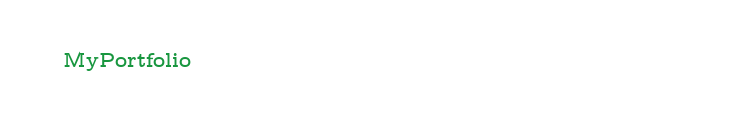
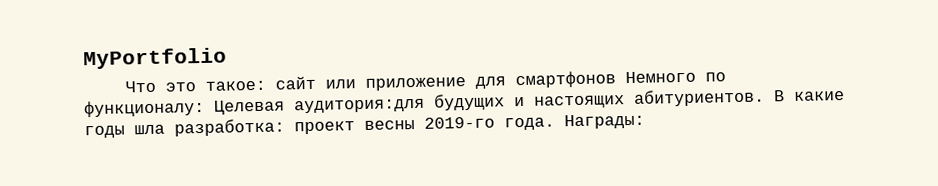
(191, 61) none -> [124,70,726,93] [84,88,845,118] [84,113,645,139] // Что это такое: сайт или приложение для смартфонов Немного по функционалу: Целевая аудитория:для будущих и настоящих абитуриентов. В какие годы шла разработка: проект весны 2019-го года. Награды:

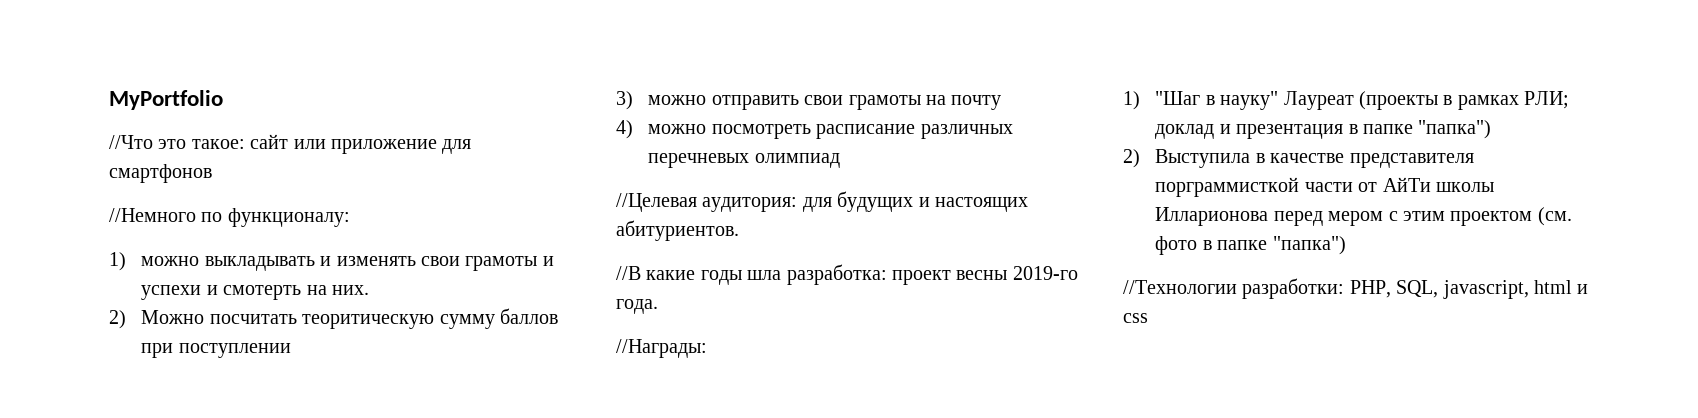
[124,80,156,93] Что -> [109,135,153,149] //Что
[624,70,696,84] Немного -> [109,208,196,222] // //Немного
[214,98,425,115] Целевая аудитория:для -> [109,252,554,271] [141,285,369,300] [109,308,558,329] [141,343,291,358] [616,91,1002,110] [616,120,1013,139] [648,153,840,168] [616,193,832,212] // 1) можно выкладывать и изменять свои грамоты и успехи и смотерть на них. // 2) Можно посчитать теоритическую сумму баллов при поступлении // 3) можно отправить свои грамоты на почту // 4) можно посмотреть расписание различных перечневых олимпиад // //Целевая аудитория: для
[774,90,785,102] В -> [616,266,641,280] // //В
[564,113,645,130] Награды: -> [616,339,707,358] [1123,91,1570,110] [1155,120,1492,139] [1123,149,1474,168] [1155,177,1494,197] [1155,207,1572,226] [1155,236,1346,255] [1123,278,1589,299] [1123,313,1148,323] // //Награды: // 1) "Шаг в науку" Лауреат (проекты в рамках РЛИ; доклад и презентация в папке "папка") // 2) Выступила в качестве представителя порграммисткой части от АйТи школы Илларионова перед мером с этим проектом (см. фото в папке "папка") // //Технологии разработки: PHP, SQL, javascript, html и css

